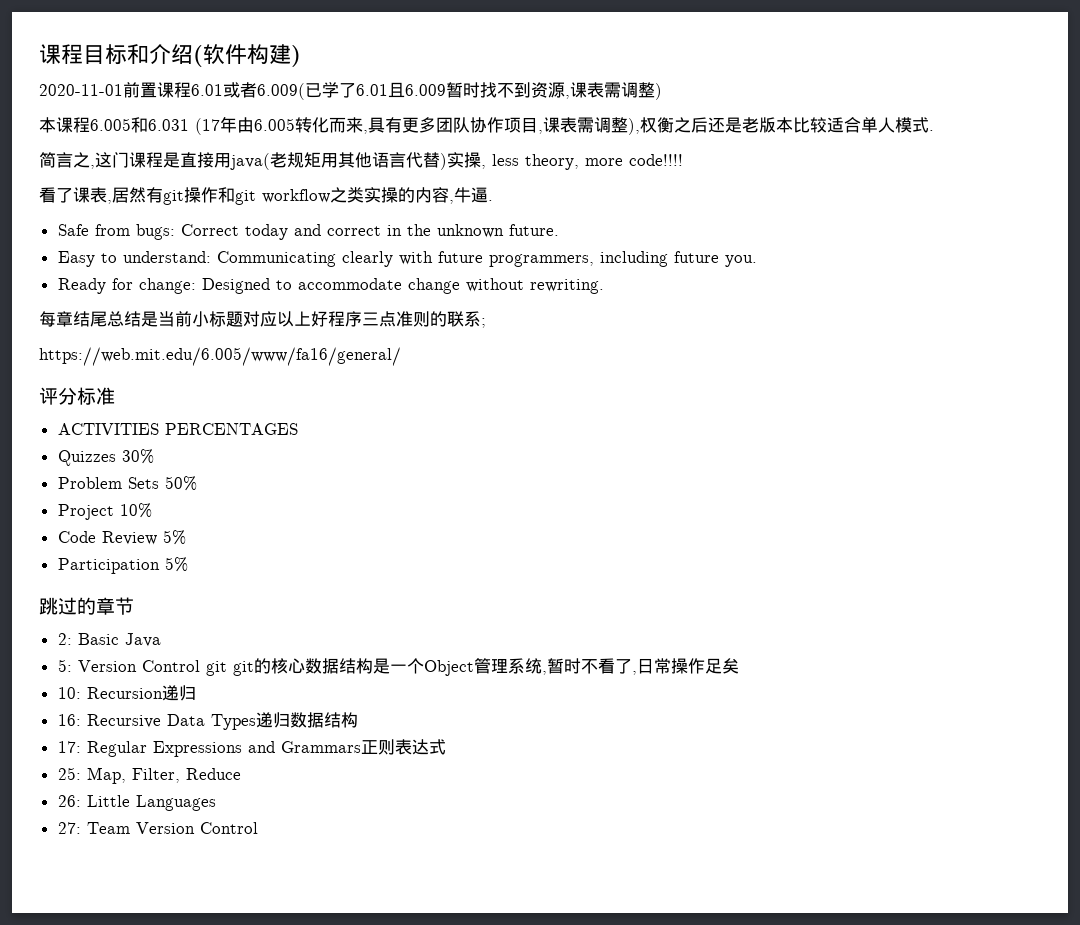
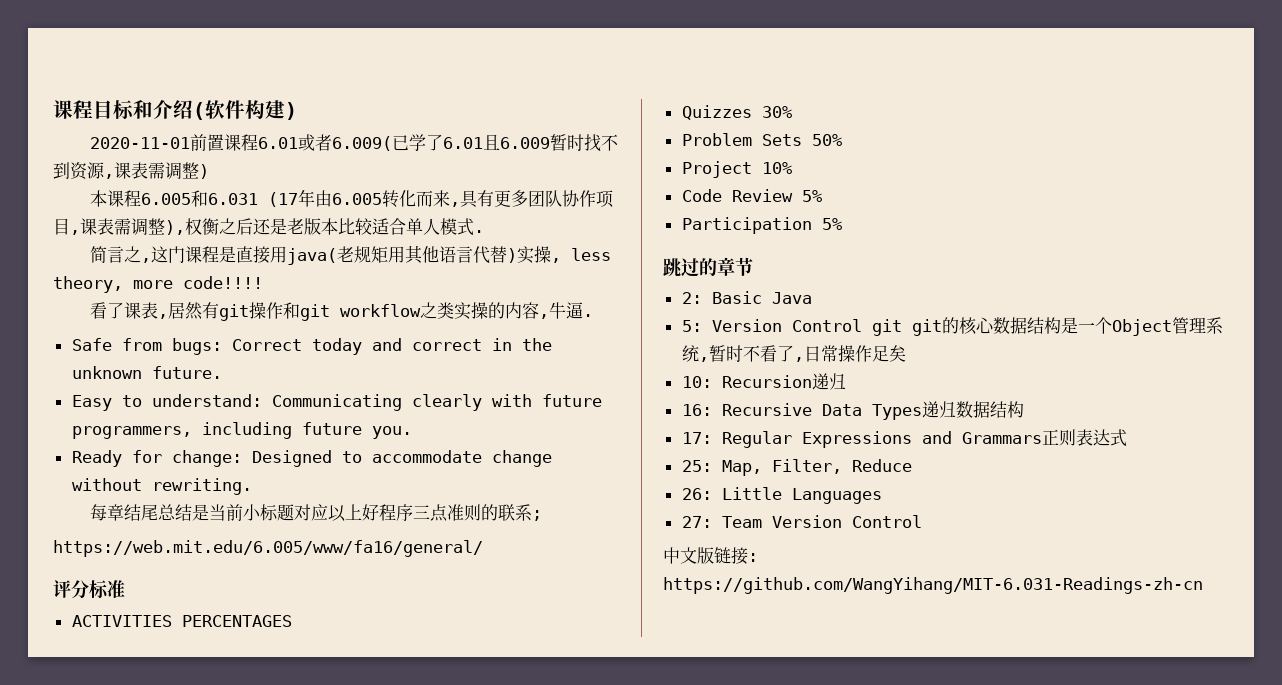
(258, 828) none -> [663,547,758,565] [663,577,1203,594] // 中文版链接: https://github.com/WangYihang/MIT-6.031-Readings-zh-cn

